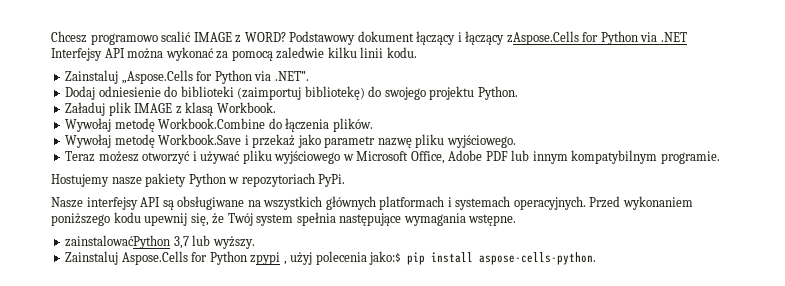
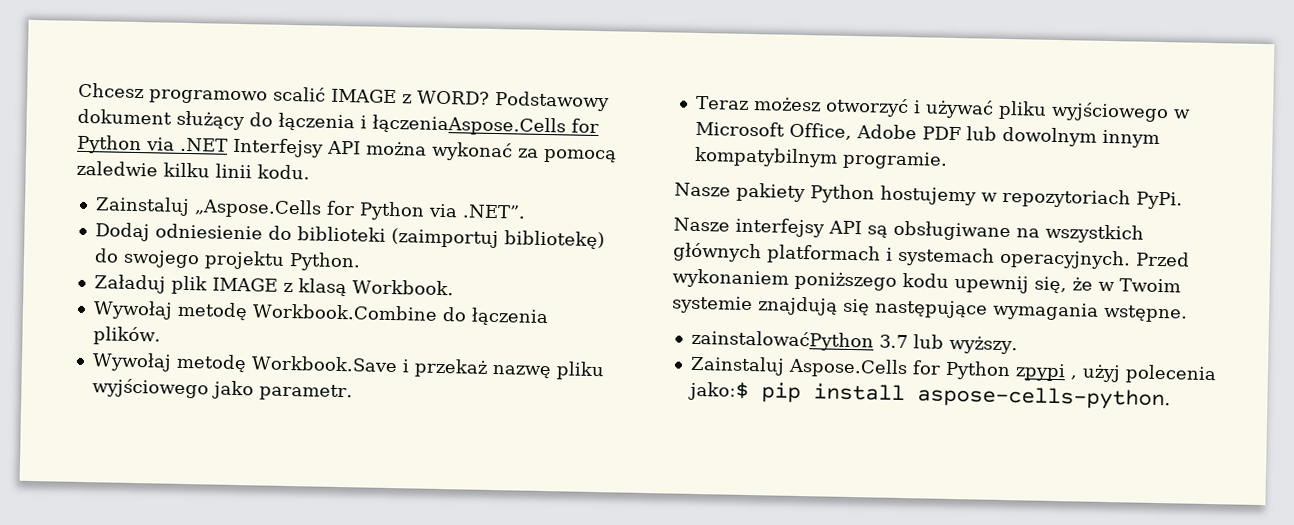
[416,31,579,45] łączący i łączący zAspose.Cells -> [176,110,566,137] służący do łączenia i łączeniaAspose.Cells
[297,134,516,148] jako parametr nazwę pliku wyjściowego. -> [491,361,605,381] [91,378,353,402] nazwę pliku wyjściowego jako parametr.
(530, 155) none -> [1001,126,1097,147] dowolnym
[51,174,142,187] Hostujemy nasze -> [674,182,731,197] Nasze
(226, 180) none -> [880,185,977,206] hostujemy
[227,212,336,226] Twój system spełnia -> [1098,278,1181,293] [672,295,870,316] w Twoim systemie znajdują się
[173,236,189,249] 3,7 -> [878,334,908,349] 3.7

